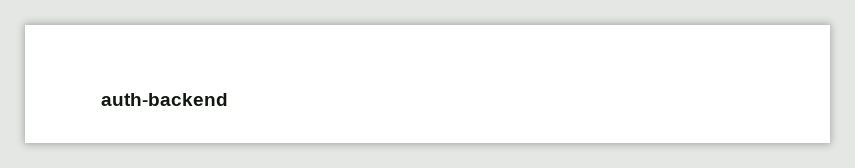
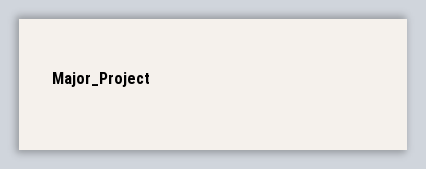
[101,93,228,106] auth-backend -> [52,72,150,87] Major_Project

